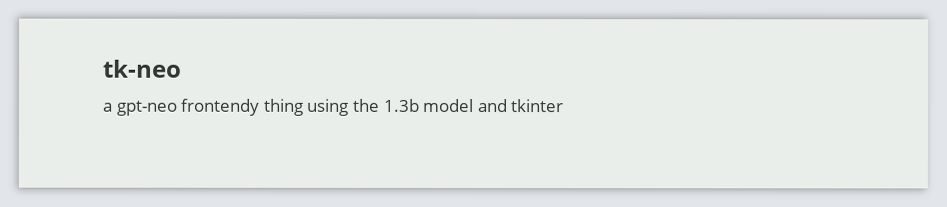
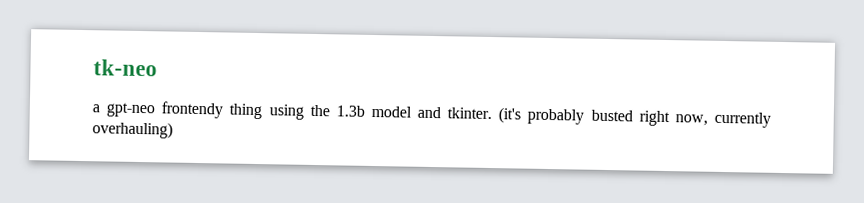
[510,99,565,113] tkinter -> [447,107,771,128] [92,121,173,139] tkinter. (it's probably busted right now, currently overhauling)

